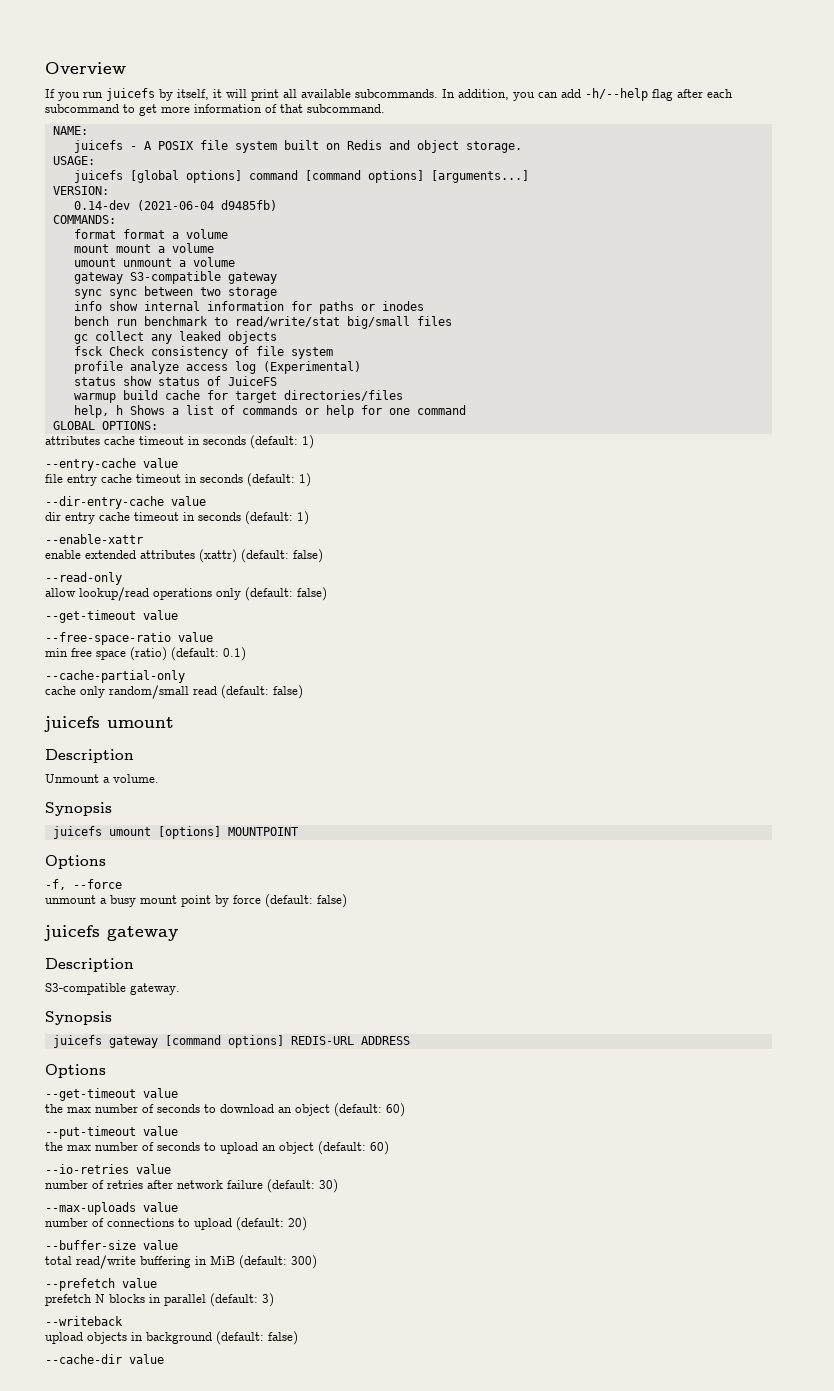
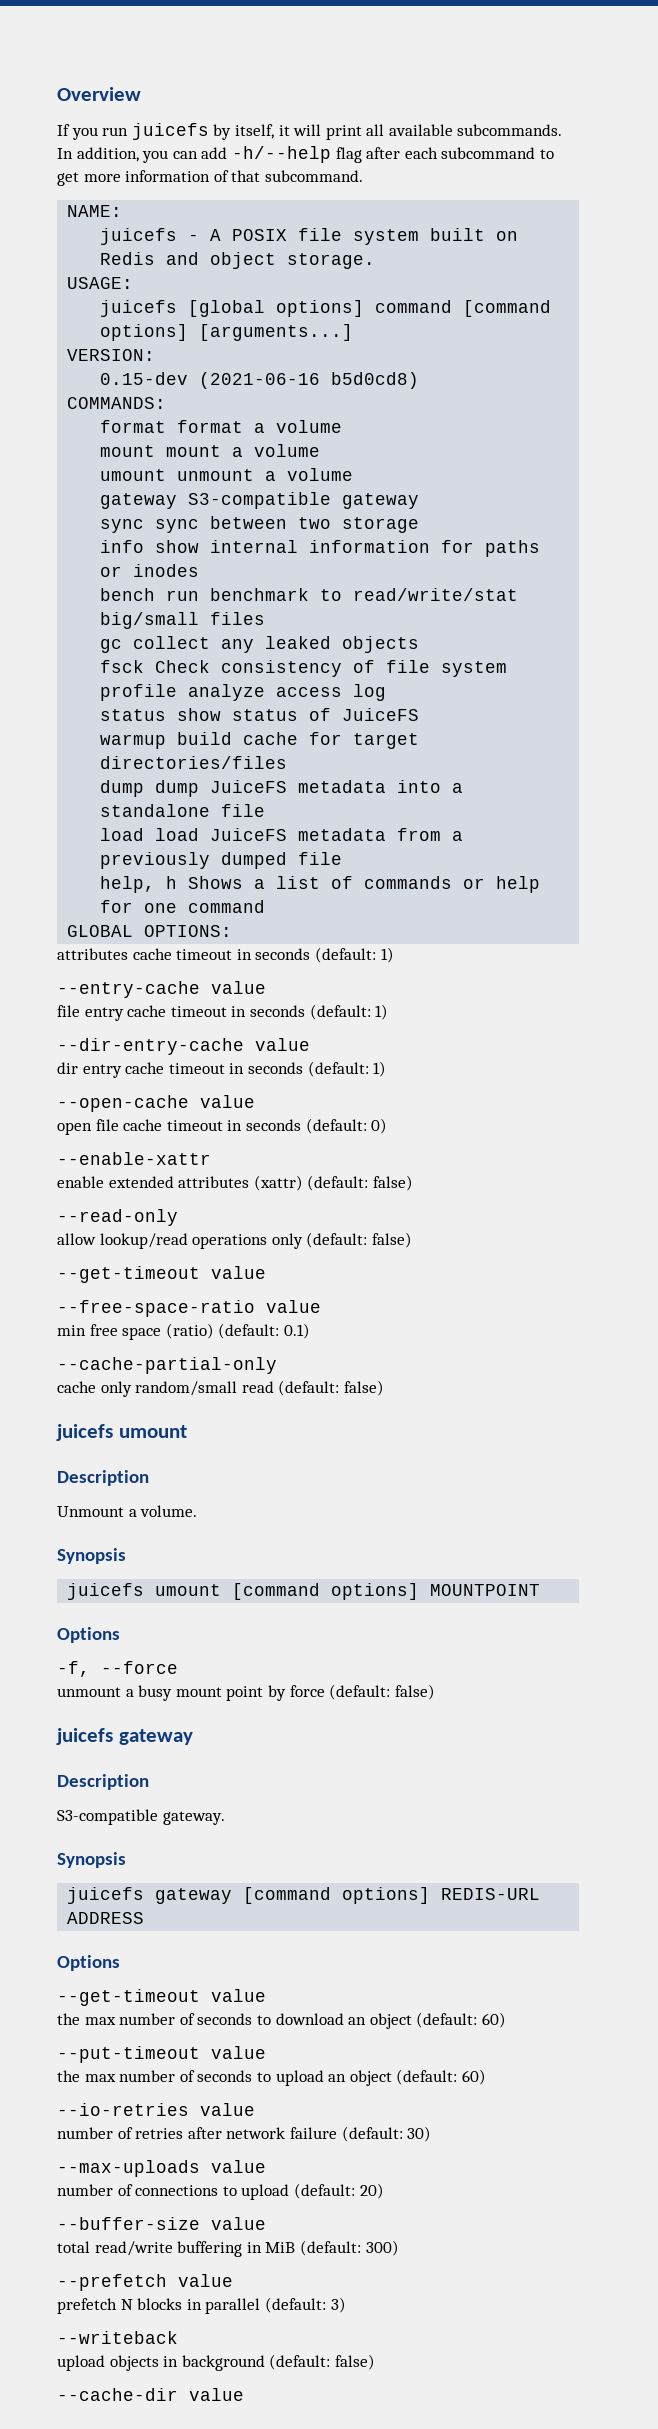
[73,200,277,211] 0.14-dev (2021-06-04 d9485fb) -> [100,372,420,389] 0.15-dev (2021-06-16 b5d0cd8)
[262,361,361,374] (Experimental) -> (387, 692) none
(403, 395) none -> [100,780,464,797] [100,804,266,817] [100,828,464,841] [100,852,343,869] // dump dump JuiceFS metadata into a standalone file // load load JuiceFS metadata from a previously dumped file
(309, 518) none -> [57,1095,255,1112] [57,1118,388,1135] // --open-cache value // open file cache timeout in seconds (default: 0)
[157,826,221,839] [options] -> [232,1583,420,1600] [command options]

